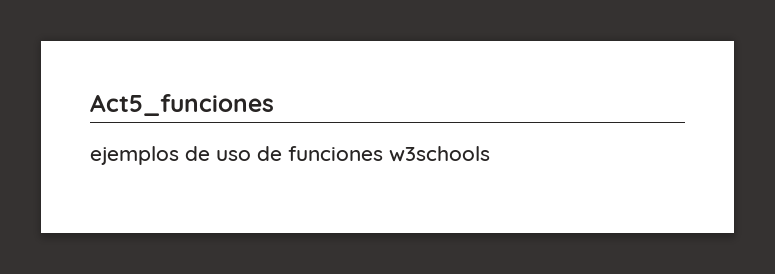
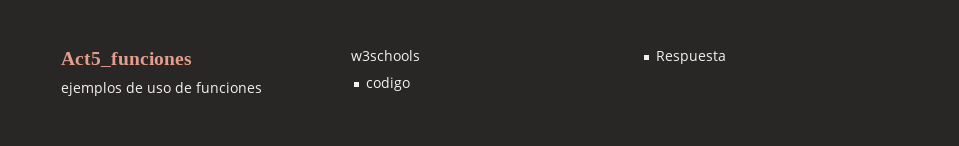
(490, 154) none -> [366,77,411,91] [656,51,727,64] // codigo // Respuesta

